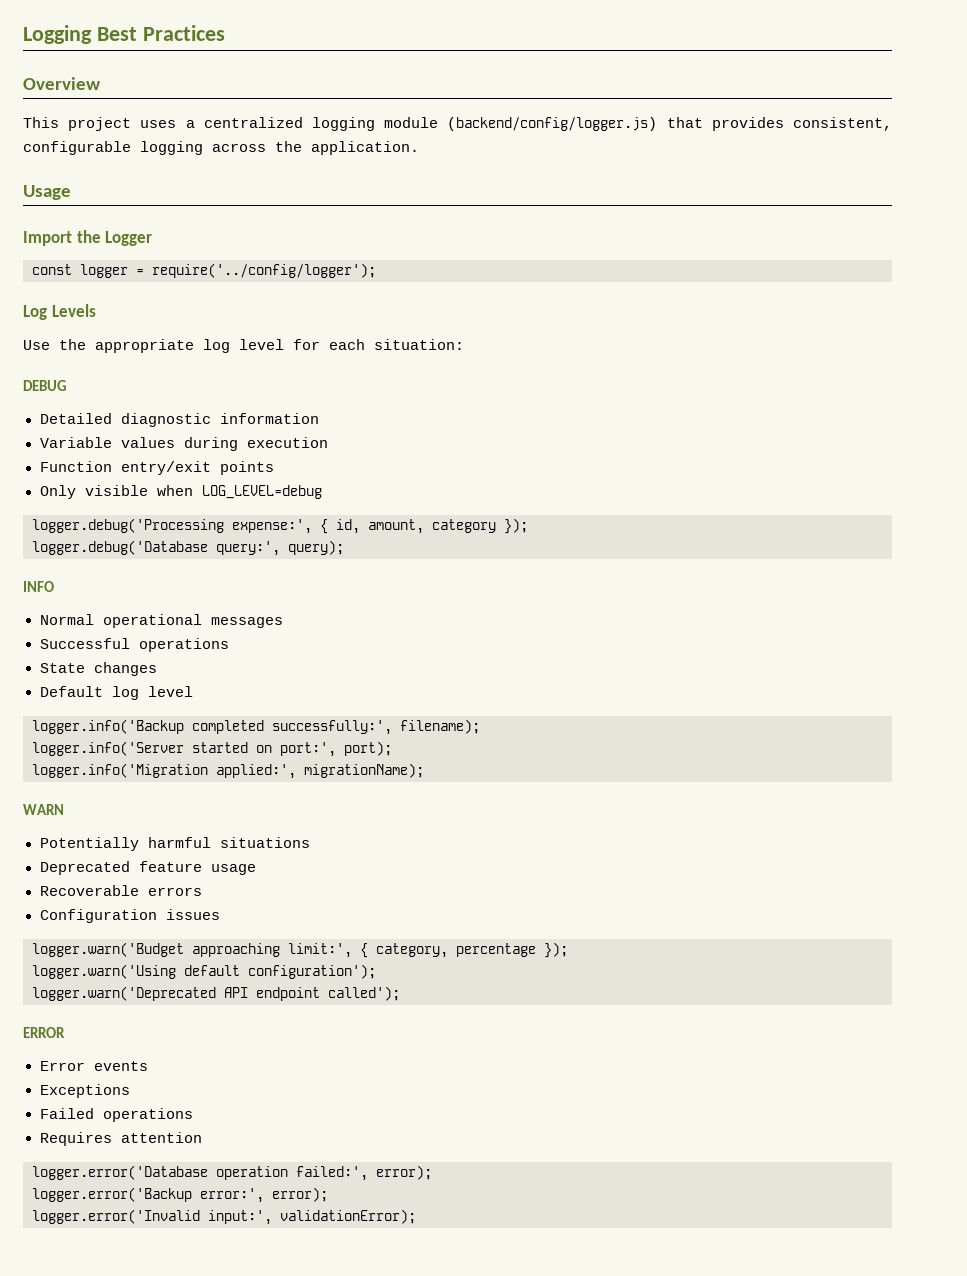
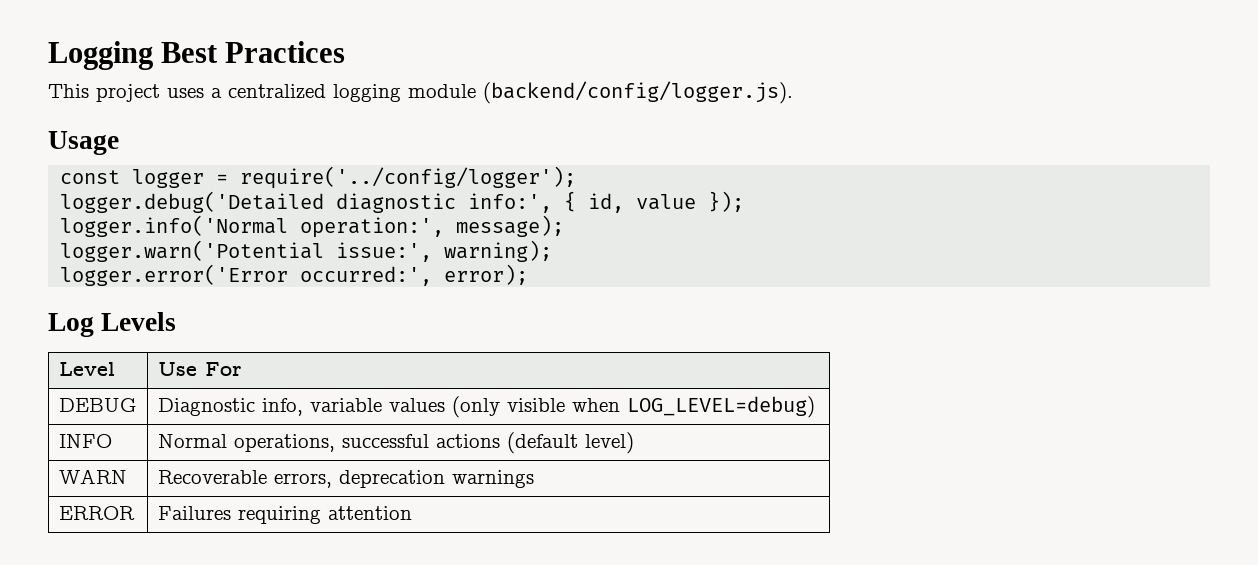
[23,77,101,90] // Overview -> (346, 52) none
[447,117,892,131] [23,141,419,155] [23,185,71,200] [23,230,153,246] [32,263,376,278] [23,304,96,320] [23,339,464,353] [23,380,67,391] [39,413,319,427] [39,437,328,451] [39,461,274,475] [39,485,322,499] [32,518,528,534] [32,540,344,556] [23,581,54,592] [39,614,283,628] [39,638,229,652] [39,662,157,676] [39,686,193,700] [32,719,480,735] [32,741,392,757] [32,763,424,779] [23,804,64,815] [39,837,310,851] [39,861,256,875] [39,885,202,896] [39,909,220,923] [32,942,568,958] [32,964,376,979] [32,986,400,1001] [23,1027,65,1038] [39,1061,148,1071] [39,1084,130,1098] [39,1108,193,1122] [39,1132,202,1146] [32,1165,432,1181] [32,1187,328,1203] [32,1209,416,1225] (backend/config/logger.js) that provides consistent, configurable logging across the application. // Usage // Import the Logger // const logger = require('../config/logger'); // Log Levels // Use the appropriate log level for each situation: // DEBUG // Detailed diagnostic information // Variable values during execution // Function entry/exit points // Only visible when LOG_LEVEL=debug // logger.debug('Processing expense:', { id, amount, category }); // logger.debug('Database query:', query); // INFO // Normal operational messages // Successful operations // State changes // Default log level // logger.info('Backup completed successfully:', filename); // logger.info('Server started on port:', port); // logger.info('Migration applied:', migrationName); // WARN // Potentially harmful situations // Deprecated feature usage // Recoverable errors // Configuration issues // logger.warn('Budget approaching limit:', { category, percentage }); // logger.warn('Using default configuration'); // logger.warn('Deprecated API endpoint called'); // ERROR // Error events // Exceptions // Failed operations // Requires attention // logger.error('Database operation failed:', error); // logger.error('Backup error:', error); // logger.error('Invalid input:', validationError); -> [483,81,793,104] [48,131,119,155] [60,166,577,189] [60,191,745,213] [60,215,565,238] [60,240,553,262] [60,264,529,286] [48,312,177,337] [58,362,115,376] [157,362,242,376] [58,398,136,412] [157,396,815,418] [58,434,112,448] [157,432,634,454] [58,469,127,484] [157,470,534,488] [58,506,135,520] [157,506,412,524] (backend/config/logger.js). // Usage // const logger = require('../config/logger'); // logger.debug('Detailed diagnostic info:', { id, value }); // logger.info('Normal operation:', message); // logger.warn('Potential issue:', warning); // logger.error('Error occurred:', error); // Log Levels // Level | Use For // DEBUG | Diagnostic info, variable values (only visible when LOG_LEVEL=debug) // INFO | Normal operations, successful actions (default level) // WARN | Recoverable errors, deprecation warnings // ERROR | Failures requiring attention

